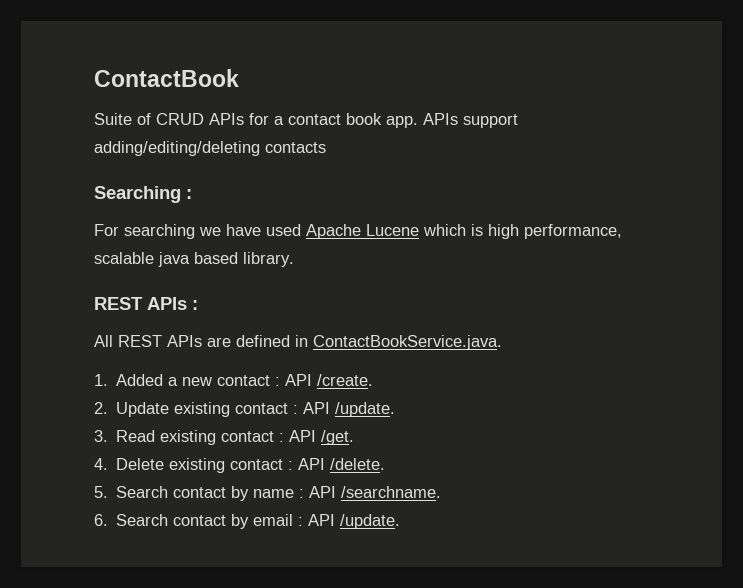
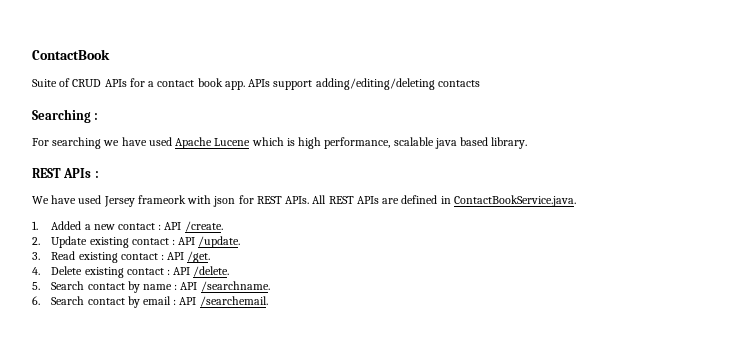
(198, 305) none -> [32,195,310,207] We have used Jersey frameork with json for REST APIs.
[340,514,401,529] /update. -> [199,296,268,307] /searchemail.

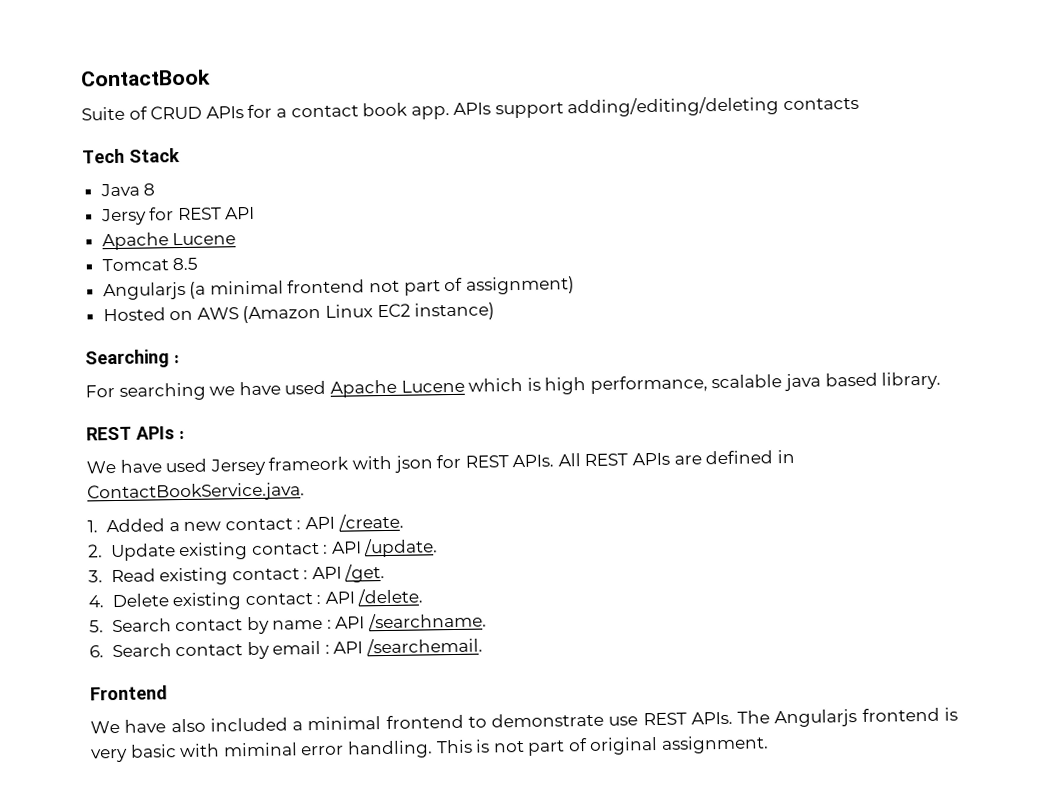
(480, 83) none -> [82,148,180,164] [99,183,156,197] [100,206,256,226] [101,232,237,251] [101,257,199,272] [102,276,575,301] [102,302,496,324] // Tech Stack // Java 8 // Jersy for REST API // Apache Lucene // Tomcat 8.5 // Angularjs (a minimal frontend not part of assignment) // Hosted on AWS (Amazon Linux EC2 instance)
(268, 301) none -> [90,685,168,701] [90,707,958,734] [91,735,770,763] // Frontend // We have also included a minimal frontend to demonstrate use REST APIs. The Angularjs frontend is very basic with miminal error handling. This is not part of original assignment.

